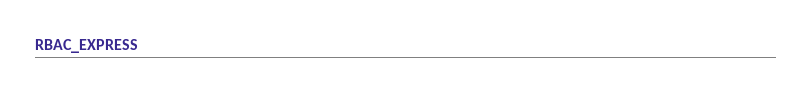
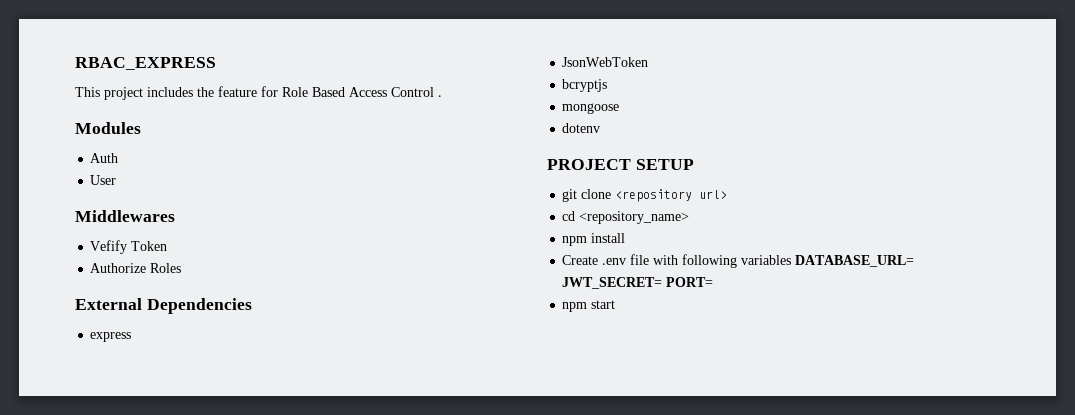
(138, 46) none -> [75,86,442,100] [75,122,141,134] [90,153,119,163] [90,175,117,185] [75,210,175,222] [90,240,168,254] [90,263,182,273] [75,298,252,314] [90,332,132,342] [562,57,649,67] [562,79,608,92] [562,103,620,114] [562,123,601,133] [547,159,694,170] [562,189,728,202] [562,211,690,224] [562,233,626,246] [562,254,915,268] [562,277,714,289] [562,300,616,312] // This project includes the feature for Role Based Access Control . // Modules // Auth // User // Middlewares // Vefify Token // Authorize Roles // External Dependencies // express // JsonWebToken // bcryptjs // mongoose // dotenv // PROJECT SETUP // git clone <repository url> // cd <repository_name> // npm install // Create .env file with following variables DATABASE_URL= JWT_SECRET= PORT= // npm start

